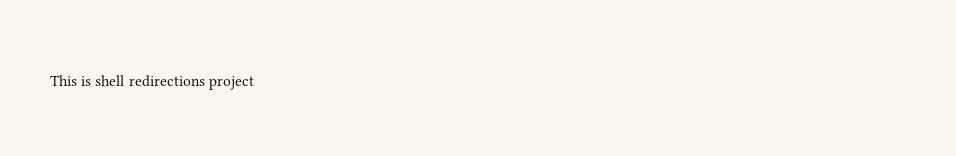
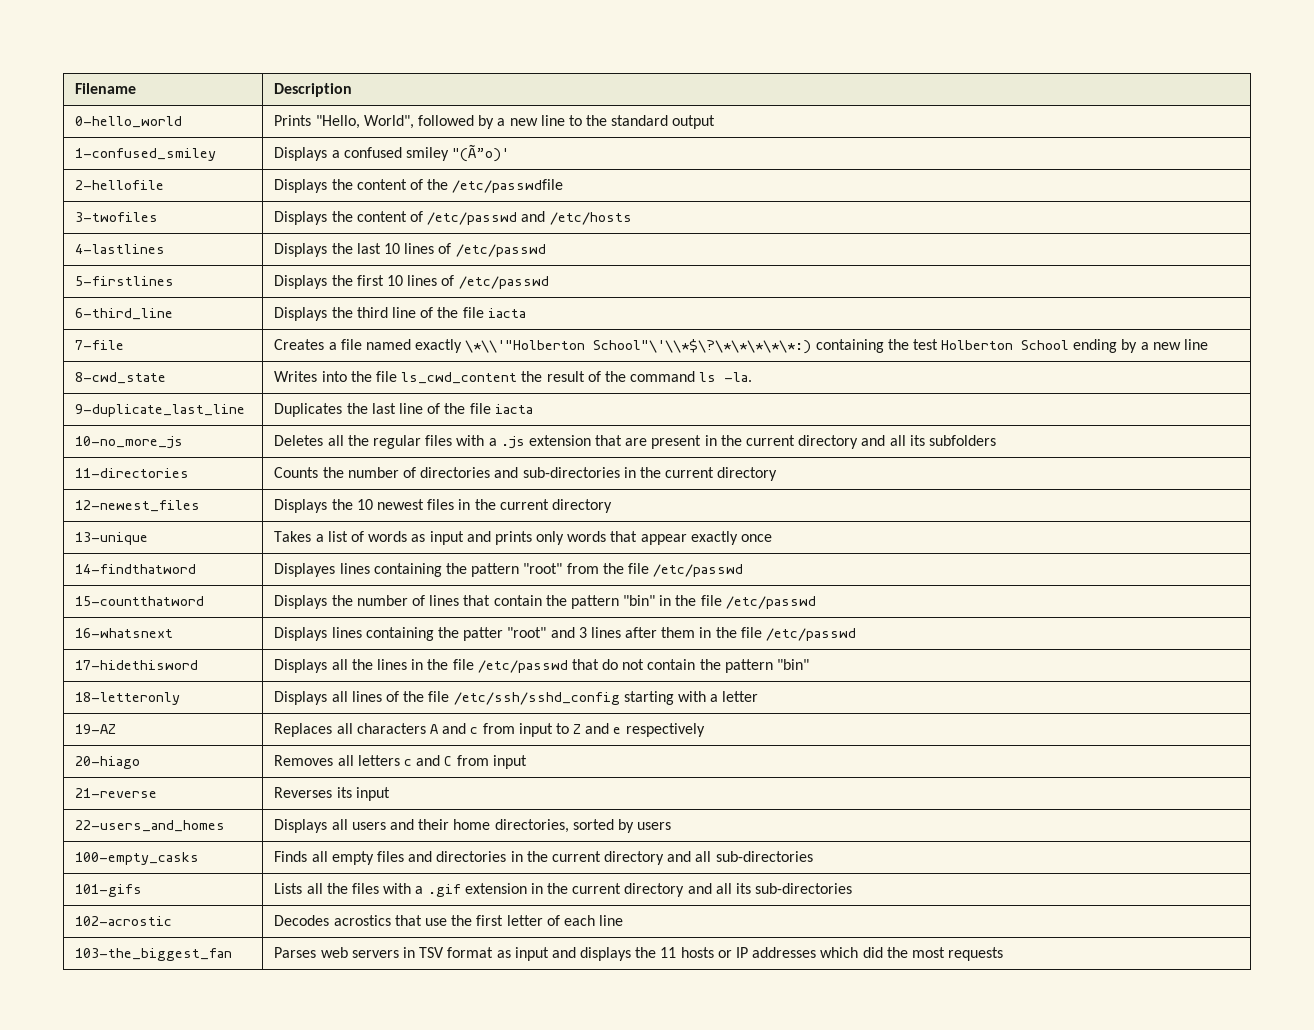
[50,75,254,90] This is shell redirections project -> [75,83,137,94] [274,83,353,97] [75,116,183,128] [274,115,716,129] [75,148,217,161] [274,144,510,162] [75,180,165,190] [274,179,564,193] [75,212,159,222] [274,211,632,225] [75,244,166,254] [274,243,546,257] [75,276,175,286] [274,275,549,289] [75,308,174,320] [274,307,526,321] [75,340,125,350] [274,339,1208,354] [75,372,167,384] [274,371,753,384] [75,404,246,417] [274,403,533,417] [75,436,184,449] [274,435,996,449] [75,468,190,478] [274,467,778,481] [75,500,201,512] [274,499,612,513] [75,532,149,545] [274,531,772,545] [75,564,197,574] [274,563,744,577] [75,596,205,606] [274,595,816,609] [75,628,174,638] [274,627,856,641] [75,660,199,670] [274,659,809,673] [75,692,181,705] [274,691,759,705] [75,724,117,734] [274,723,705,737] [75,756,141,769] [274,755,527,769] [75,788,158,798] [274,787,390,801] [75,820,226,832] [274,819,672,833] [75,852,200,865] [274,851,813,865] [75,884,143,897] [274,883,853,897] [75,916,173,926] [274,915,624,926] [75,948,233,961] [274,947,1004,961] Filename | Description // 0-hello_world | Prints "Hello, World", followed by a new line to the standard output // 1-confused_smiley | Displays a confused smiley "(Ã”o)' // 2-hellofile | Displays the content of the /etc/passwdfile // 3-twofiles | Displays the content of /etc/passwd and /etc/hosts // 4-lastlines | Displays the last 10 lines of /etc/passwd // 5-firstlines | Displays the first 10 lines of /etc/passwd // 6-third_line | Displays the third line of the file iacta // 7-file | Creates a file named exactly \*\\'"Holberton School"\'\\*$\?\*\*\*\*\*:) containing the test Holberton School ending by a new line // 8-cwd_state | Writes into the file ls_cwd_content the result of the command ls -la. // 9-duplicate_last_line | Duplicates the last line of the file iacta // 10-no_more_js | Deletes all the regular files with a .js extension that are present in the current directory and all its subfolders // 11-directories | Counts the number of directories and sub-directories in the current directory // 12-newest_files | Displays the 10 newest files in the current directory // 13-unique | Takes a list of words as input and prints only words that appear exactly once // 14-findthatword | Displayes lines containing the pattern "root" from the file /etc/passwd // 15-countthatword | Displays the number of lines that contain the pattern "bin" in the file /etc/passwd // 16-whatsnext | Displays lines containing the patter "root" and 3 lines after them in the file /etc/passwd // 17-hidethisword | Displays all the lines in the file /etc/passwd that do not contain the pattern "bin" // 18-letteronly | Displays all lines of the file /etc/ssh/sshd_config starting with a letter // 19-AZ | Replaces all characters A and c from input to Z and e respectively // 20-hiago | Removes all letters c and C from input // 21-reverse | Reverses its input // 22-users_and_homes | Displays all users and their home directories, sorted by users // 100-empty_casks | Finds all empty files and directories in the current directory and all sub-directories // 101-gifs | Lists all the files with a .gif extension in the current directory and all its sub-directories // 102-acrostic | Decodes acrostics that use the first letter of each line // 103-the_biggest_fan | Parses web servers in TSV format as input and displays the 11 hosts or IP addresses which did the most requests

